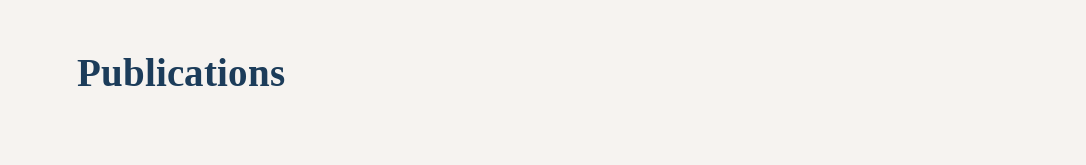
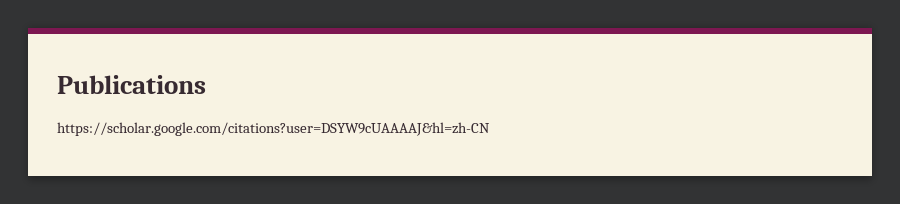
(285, 72) none -> [57,122,490,136] // https://scholar.google.com/citations?user=DSYW9cUAAAAJ&hl=zh-CN

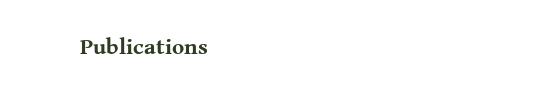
[57,122,490,136] // https://scholar.google.com/citations?user=DSYW9cUAAAAJ&hl=zh-CN -> (208, 45) none

